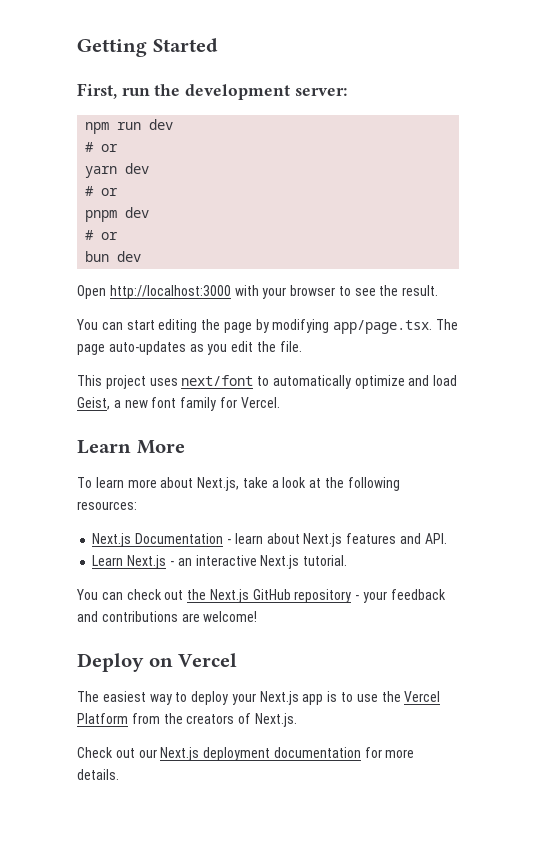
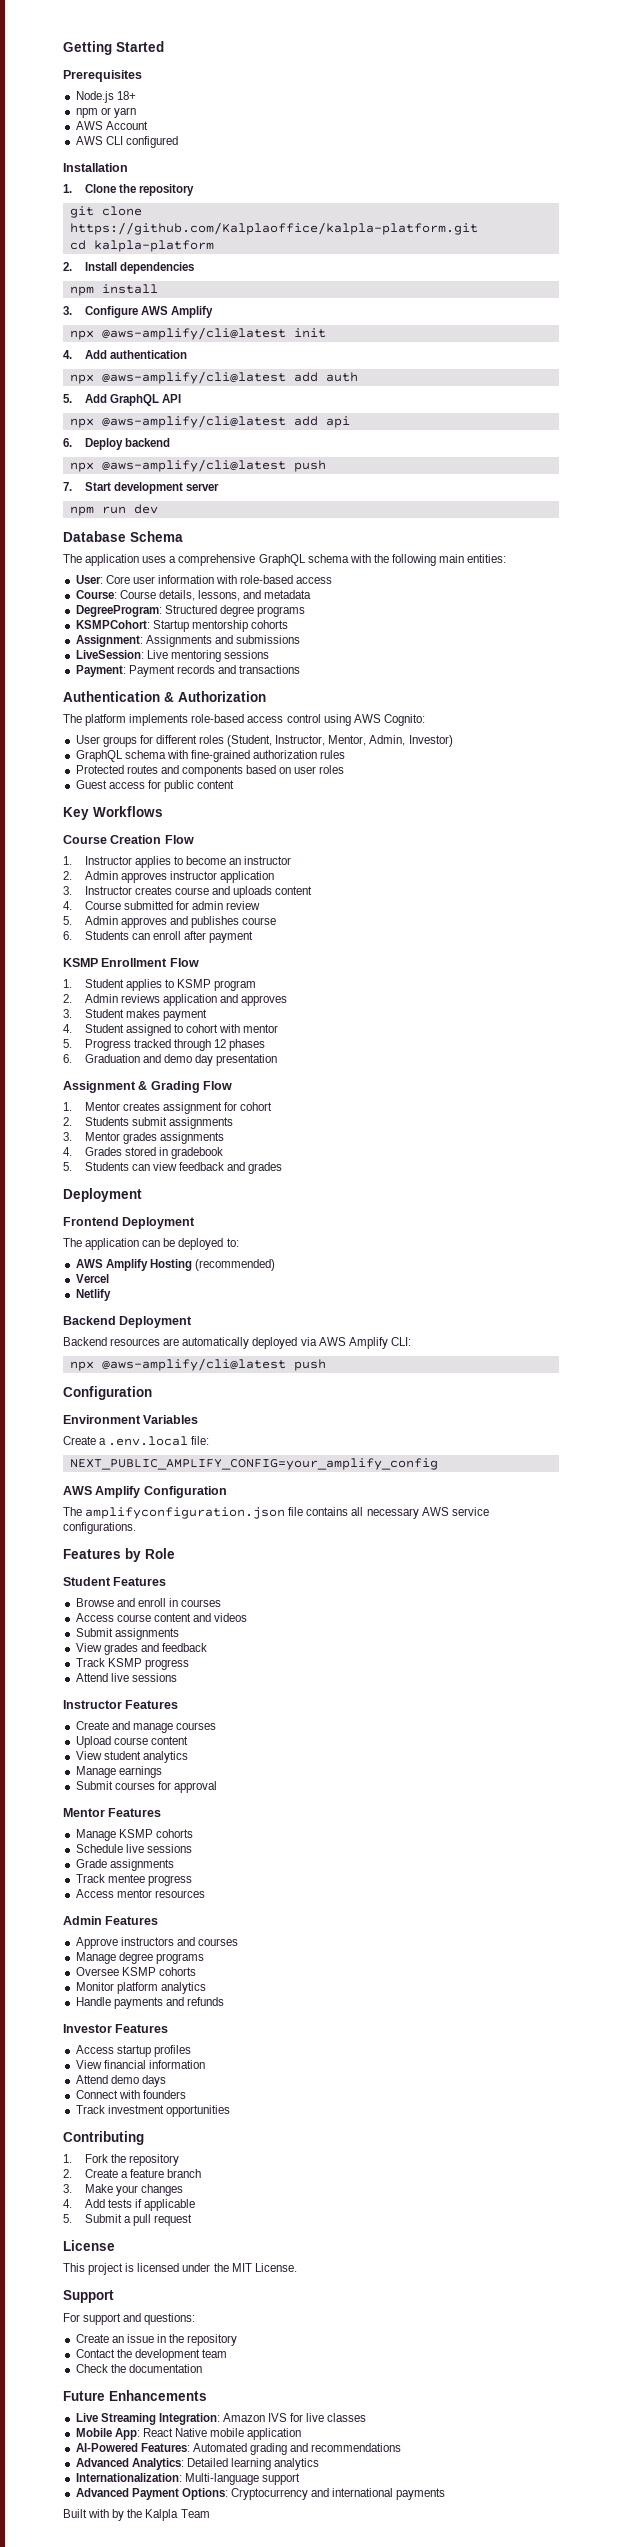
[77,83,347,100] [85,119,174,134] [85,142,119,152] [85,163,150,178] [85,186,119,196] [85,207,150,222] [85,230,119,240] [85,251,142,262] [77,285,439,299] [76,319,459,334] [77,341,302,355] [77,375,458,389] [77,397,280,411] [77,440,185,454] [77,477,400,491] [77,501,137,510] [92,533,447,547] [92,555,348,569] [76,589,446,603] [77,611,258,622] [77,653,238,672] [77,691,441,705] [77,713,297,727] [77,747,415,761] [77,769,119,780] First, run the development server: // npm run dev // # or // yarn dev // # or // pnpm dev // # or // bun dev // Open http://localhost:3000 with your browser to see the result. // You can start editing the page by modifying app/page.tsx. The page auto-updates as you edit the file. // This project uses next/font to automatically optimize and load Geist, a new font family for Vercel. // Learn More // To learn more about Next.js, take a look at the following resources: // Next.js Documentation - learn about Next.js features and API. // Learn Next.js - an interactive Next.js tutorial. // You can check out the Next.js GitHub repository - your feedback and contributions are welcome! // Deploy on Vercel // The easiest way to deploy your Next.js app is to use the Vercel Platform from the creators of Next.js. // Check out our Next.js deployment documentation for more details. -> [63,70,142,82] [75,91,136,103] [75,107,136,118] [75,121,148,130] [75,136,178,148] [63,163,128,172] [63,184,194,196] [69,206,142,218] [69,222,478,235] [69,240,214,252] [63,262,194,274] [69,284,158,296] [63,306,213,318] [69,327,326,340] [63,350,187,359] [69,371,358,384] [63,394,181,406] [69,415,350,428] [63,438,170,450] [69,459,326,472] [63,482,219,494] [69,504,158,516] [63,531,183,542] [63,554,507,566] [75,575,333,584] [75,590,312,601] [75,605,305,617] [75,620,288,632] [75,635,300,647] [75,650,269,662] [75,665,301,677] [63,691,266,702] [63,714,425,726] [75,735,453,747] [75,750,346,762] [75,765,345,777] [75,780,235,792] [63,806,163,820] [63,835,194,844] [63,856,292,868] [63,871,275,883] [63,886,313,898] [63,901,261,910] [63,916,277,928] [63,931,254,943] [63,958,199,967] [63,979,257,991] [63,994,288,1006] [63,1009,207,1021] [63,1024,279,1036] [63,1039,266,1051] [63,1054,278,1066] [63,1081,233,1093] [63,1102,273,1114] [63,1117,233,1129] [63,1132,224,1144] [63,1147,224,1159] [63,1162,283,1174] [63,1188,142,1202] [63,1217,196,1229] [63,1238,239,1250] [75,1259,275,1271] [75,1274,109,1283] [75,1289,111,1301] [63,1316,193,1328] [63,1337,411,1349] [69,1358,326,1371] [63,1386,152,1400] [63,1415,199,1424] [63,1436,210,1446] [69,1458,438,1470] [63,1486,227,1498] [63,1507,489,1519] [63,1522,136,1534] [63,1548,175,1562] [63,1577,167,1586] [75,1598,222,1607] [75,1613,248,1622] [75,1628,179,1640] [75,1643,207,1655] [75,1658,189,1670] [75,1673,177,1682] [63,1700,179,1709] [75,1721,216,1733] [75,1736,188,1748] [75,1751,188,1763] [75,1766,162,1778] [75,1781,217,1793] [63,1808,162,1817] [75,1829,193,1841] [75,1844,192,1853] [75,1859,174,1871] [75,1874,192,1886] [75,1889,205,1898] [63,1916,159,1925] [75,1937,238,1949] [75,1952,204,1964] [75,1967,196,1976] [75,1982,206,1994] [75,1997,224,2009] [63,2024,169,2033] [75,2045,191,2057] [75,2060,205,2069] [75,2075,166,2087] [75,2090,186,2099] [75,2105,230,2117] [63,2131,144,2145] [63,2154,179,2166] [63,2169,202,2178] [63,2184,183,2196] [63,2199,196,2211] [63,2214,193,2226] [63,2240,115,2251] [63,2263,297,2275] [63,2290,114,2303] [63,2313,196,2325] [75,2334,238,2346] [75,2349,227,2361] [75,2364,202,2373] [63,2390,207,2401] [75,2413,367,2425] [75,2428,302,2440] [75,2443,402,2455] [75,2458,320,2470] [75,2473,300,2485] [75,2488,446,2500] [63,2509,210,2521] Prerequisites // Node.js 18+ // npm or yarn // AWS Account // AWS CLI configured // Installation // 1. Clone the repository // git clone https://github.com/Kalplaoffice/kalpla-platform.git // cd kalpla-platform // 2. Install dependencies // npm install // 3. Configure AWS Amplify // npx @aws-amplify/cli@latest init // 4. Add authentication // npx @aws-amplify/cli@latest add auth // 5. Add GraphQL API // npx @aws-amplify/cli@latest add api // 6. Deploy backend // npx @aws-amplify/cli@latest push // 7. Start development server // npm run dev // Database Schema // The application uses a comprehensive GraphQL schema with the following main entities: // User: Core user information with role-based access // Course: Course details, lessons, and metadata // DegreeProgram: Structured degree programs // KSMPCohort: Startup mentorship cohorts // Assignment: Assignments and submissions // LiveSession: Live mentoring sessions // Payment: Payment records and transactions // Authentication & Authorization // The platform implements role-based access control using AWS Cognito: // User groups for different roles (Student, Instructor, Mentor, Admin, Investor) // GraphQL schema with fine-grained authorization rules // Protected routes and components based on user roles // Guest access for public content // Key Workflows // Course Creation Flow // 1. Instructor applies to become an instructor // 2. Admin approves instructor application // 3. Instructor creates course and uploads content // 4. Course submitted for admin review // 5. Admin approves and publishes course // 6. Students can enroll after payment // KSMP Enrollment Flow // 1. Student applies to KSMP program // 2. Admin reviews application and approves // 3. Student makes payment // 4. Student assigned to cohort with mentor // 5. Progress tracked through 12 phases // 6. Graduation and demo day presentation // Assignment & Grading Flow // 1. Mentor creates assignment for cohort // 2. Students submit assignments // 3. Mentor grades assignments // 4. Grades stored in gradebook // 5. Students can view feedback and grades // Deployment // Frontend Deployment // The application can be deployed to: // AWS Amplify Hosting (recommended) // Vercel // Netlify // Backend Deployment // Backend resources are automatically deployed via AWS Amplify CLI: // npx @aws-amplify/cli@latest push // Configuration // Environment Variables // Create a .env.local file: // NEXT_PUBLIC_AMPLIFY_CONFIG=your_amplify_config // AWS Amplify Configuration // The amplifyconfiguration.json file contains all necessary AWS service configurations. // Features by Role // Student Features // Browse and enroll in courses // Access course content and videos // Submit assignments // View grades and feedback // Track KSMP progress // Attend live sessions // Instructor Features // Create and manage courses // Upload course content // View student analytics // Manage earnings // Submit courses for approval // Mentor Features // Manage KSMP cohorts // Schedule live sessions // Grade assignments // Track mentee progress // Access mentor resources // Admin Features // Approve instructors and courses // Manage degree programs // Oversee KSMP cohorts // Monitor platform analytics // Handle payments and refunds // Investor Features // Access startup profiles // View financial information // Attend demo days // Connect with founders // Track investment opportunities // Contributing // 1. Fork the repository // 2. Create a feature branch // 3. Make your changes // 4. Add tests if applicable // 5. Submit a pull request // License // This project is licensed under the MIT License. // Support // For support and questions: // Create an issue in the repository // Contact the development team // Check the documentation // Future Enhancements // Live Streaming Integration: Amazon IVS for live classes // Mobile App: React Native mobile application // AI-Powered Features: Automated grading and recommendations // Advanced Analytics: Detailed learning analytics // Internationalization: Multi-language support // Advanced Payment Options: Cryptocurrency and international payments // Built with by the Kalpla Team

